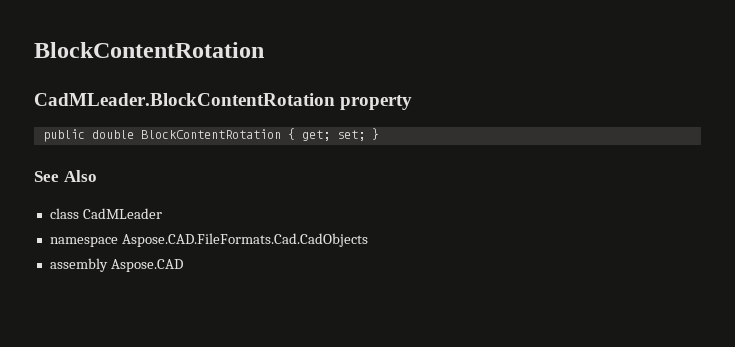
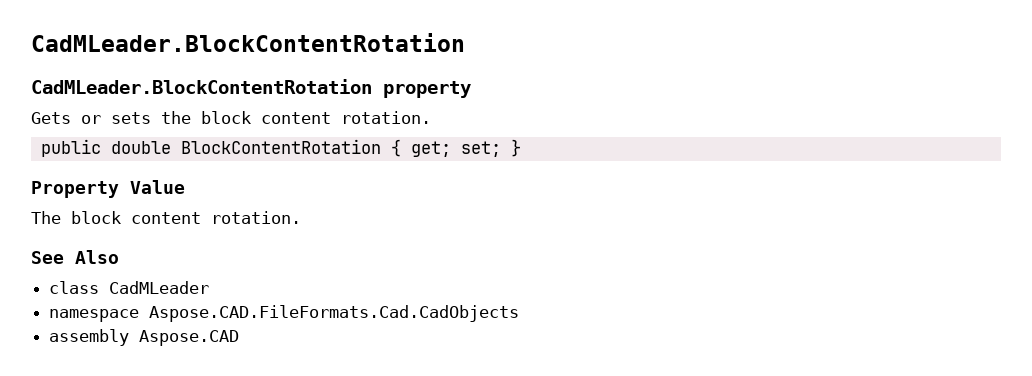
[34,42,264,58] BlockContentRotation -> [31,33,465,52] CadMLeader.BlockContentRotation
(413, 102) none -> [31,111,431,124] // Gets or sets the block content rotation.
(379, 134) none -> [31,180,185,198] [31,211,301,224] // Property Value // The block content rotation.

